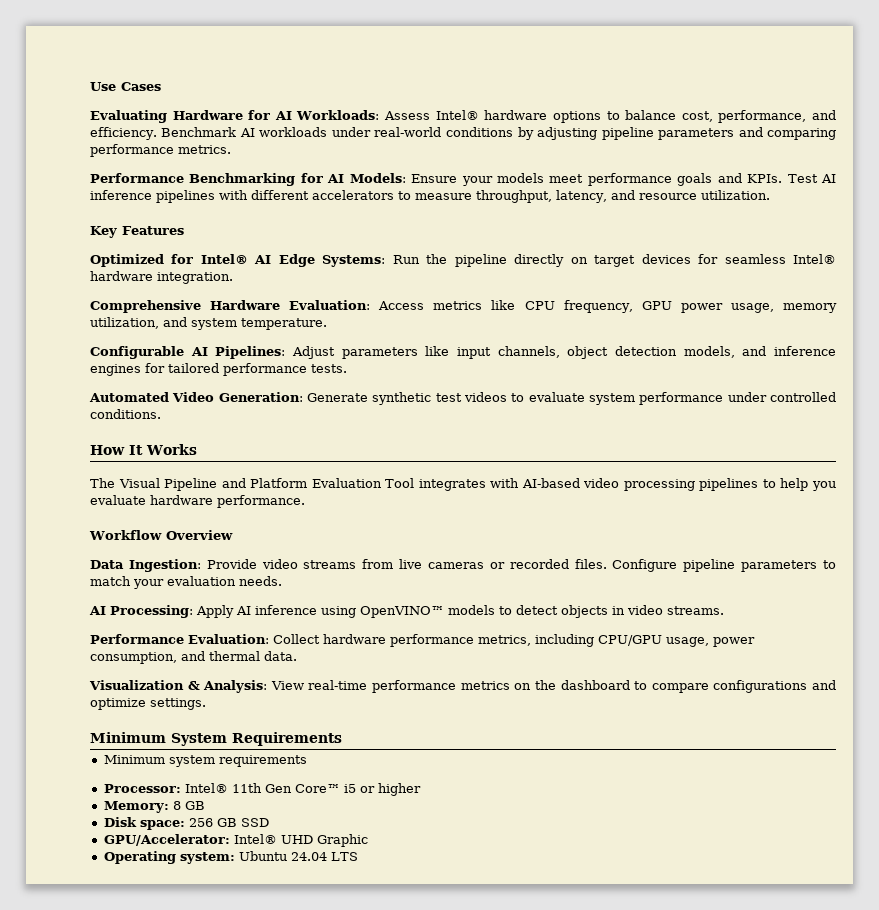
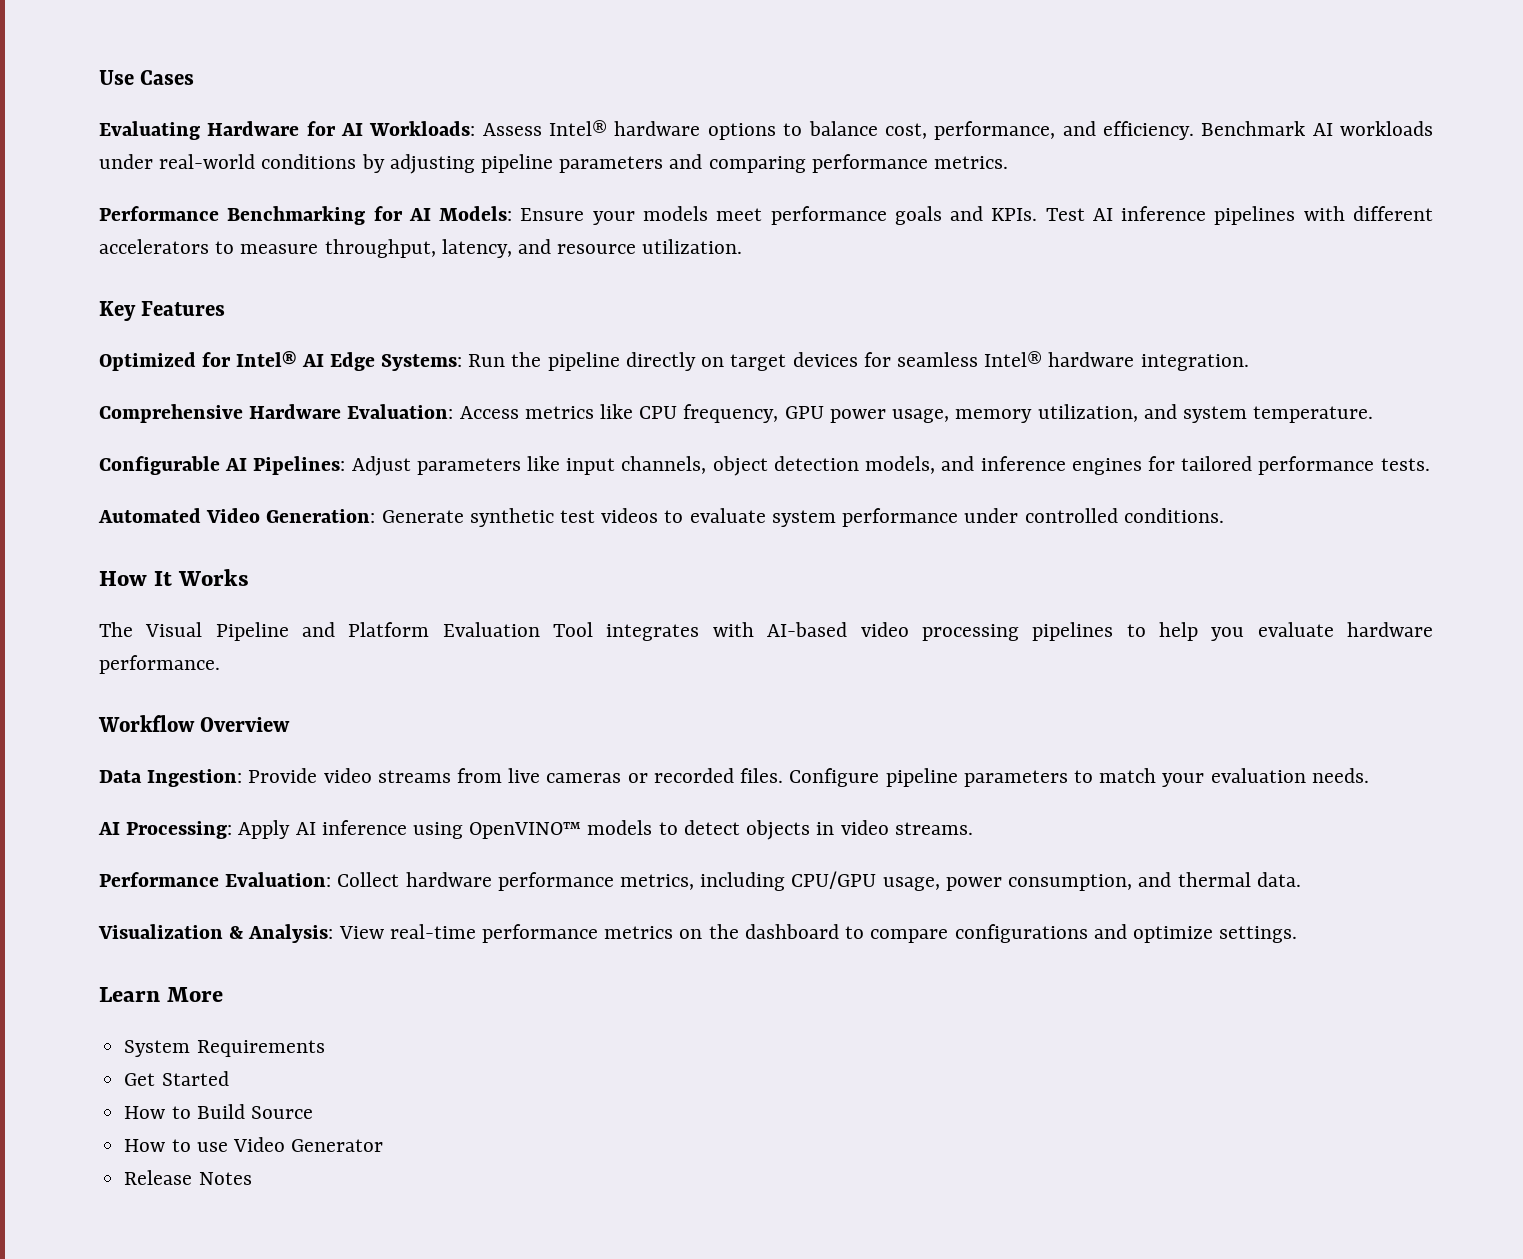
[90,732,166,743] Minimum -> [99,987,223,1002] Learn More //
[103,755,307,767] [103,783,421,796] [103,801,205,813] [103,817,269,830] [103,834,368,847] [103,851,358,864] Minimum system requirements // Processor: Intel® 11th Gen Core™ i5 or higher // Memory: 8 GB // Disk space: 256 GB SSD // GPU/Accelerator: Intel® UHD Graphic // Operating system: Ubuntu 24.04 LTS -> [124,1071,229,1086] [124,1104,313,1119] [124,1137,384,1152] [124,1170,252,1185] Get Started // How to Build Source // How to use Video Generator // Release Notes

